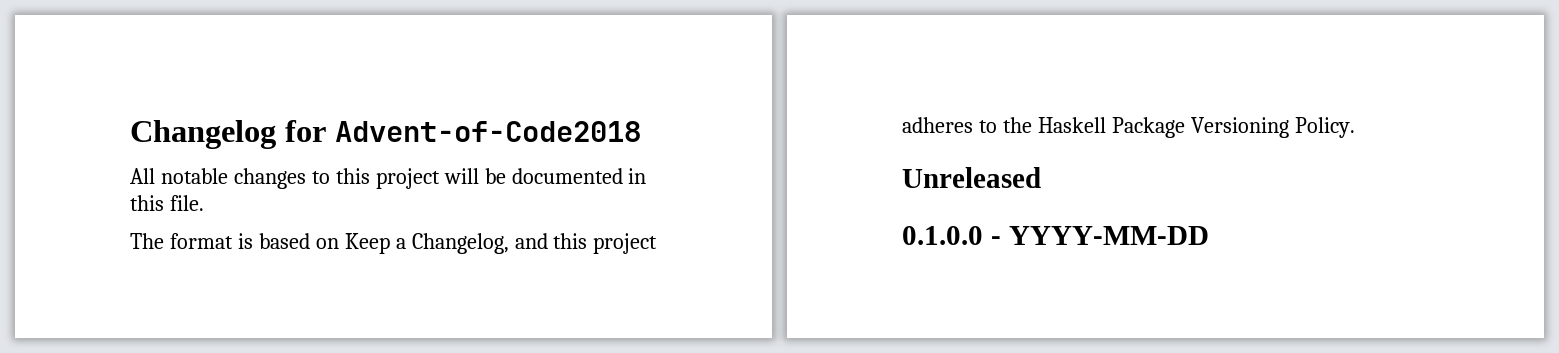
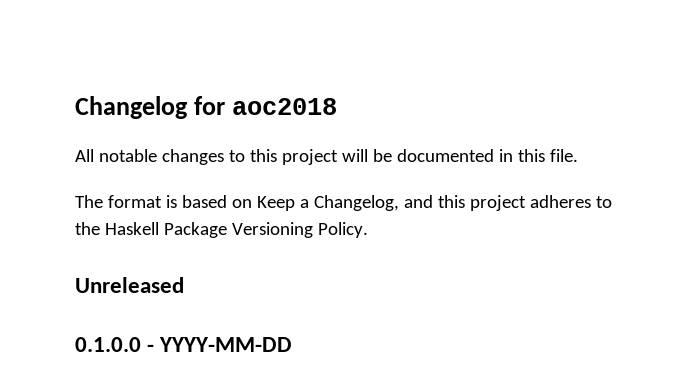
[334,121,641,142] Advent-of-Code2018 -> [232,98,338,115] aoc2018

